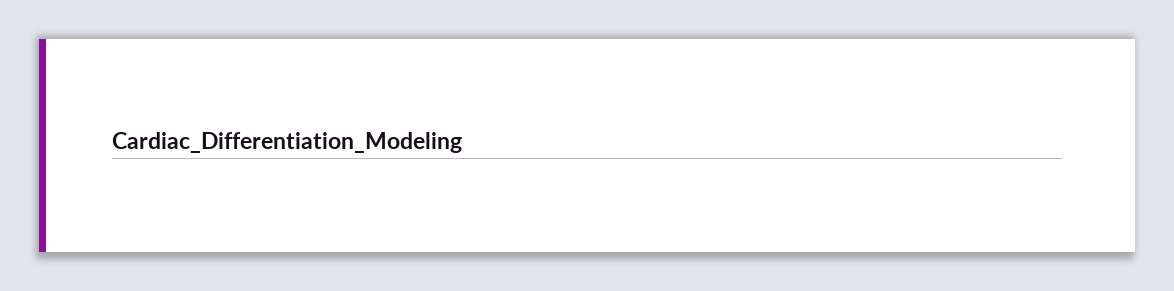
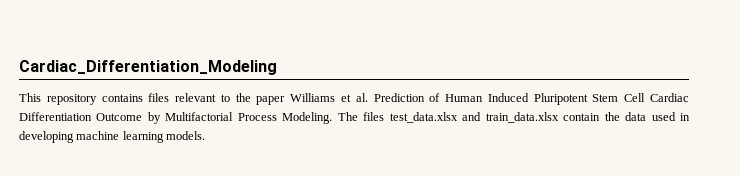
(462, 142) none -> [19,93,690,105] [19,112,690,124] [19,131,206,143] // This repository contains files relevant to the paper Williams et al. Prediction of Human Induced Pluripotent Stem Cell Cardiac Differentiation Outcome by Multifactorial Process Modeling. The files test_data.xlsx and train_data.xlsx contain the data used in developing machine learning models.

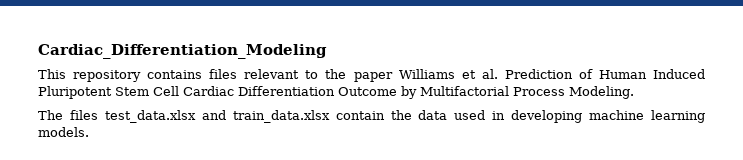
(333, 118) none -> (634, 92) //

